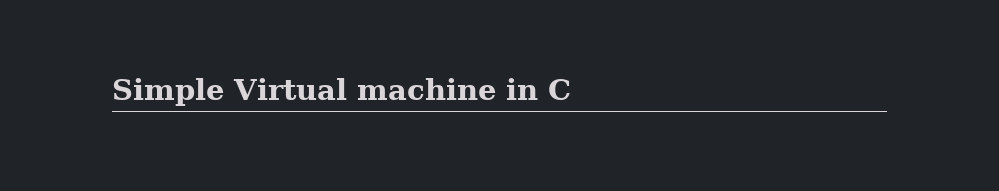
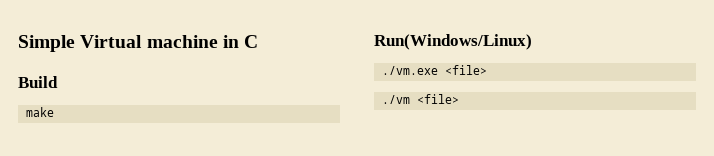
(571, 89) none -> [18,76,58,88] [25,107,54,117] [374,34,532,50] [381,65,487,75] [381,94,459,104] // Build // make // Run(Windows/Linux) // ./vm.exe <file> // ./vm <file>

